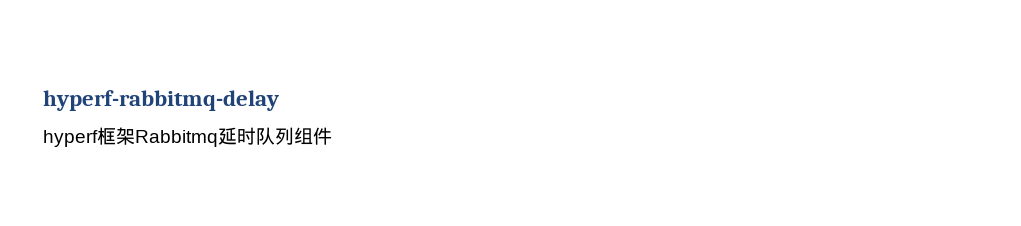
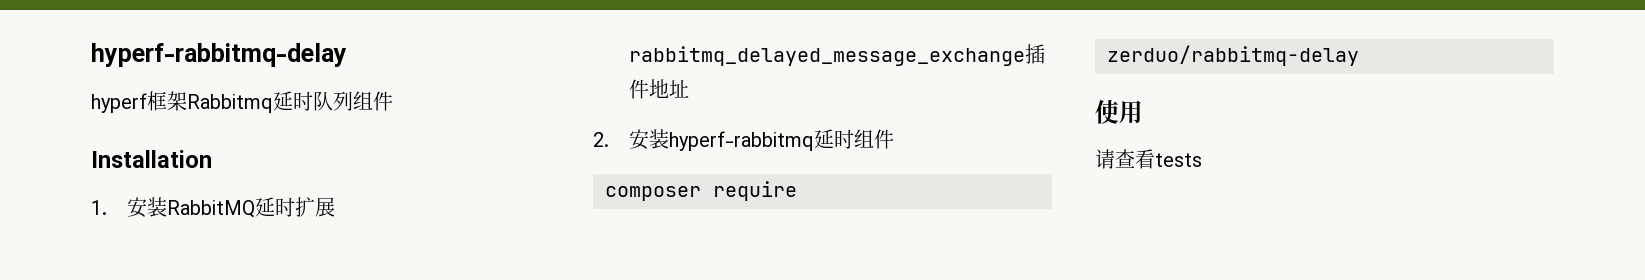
(332, 136) none -> [91,150,212,168] [91,197,335,218] [628,44,1045,66] [628,79,689,99] [593,129,894,151] [605,181,797,201] [1107,45,1359,66] [1095,100,1143,124] [1095,149,1202,169] // Installation // 1.安装RabbitMQ延时扩展rabbitmq_delayed_message_exchange插件地址 // 2.安装hyperf-rabbitmq延时组件 // composer require zerduo/rabbitmq-delay // 使用 // 请查看tests

